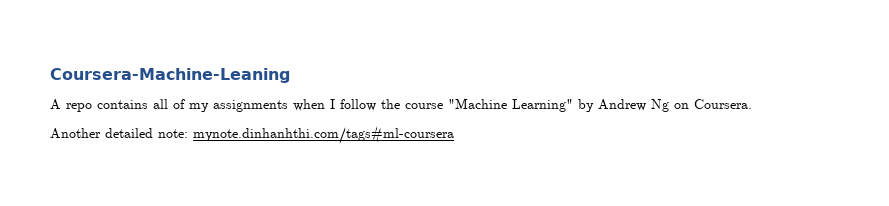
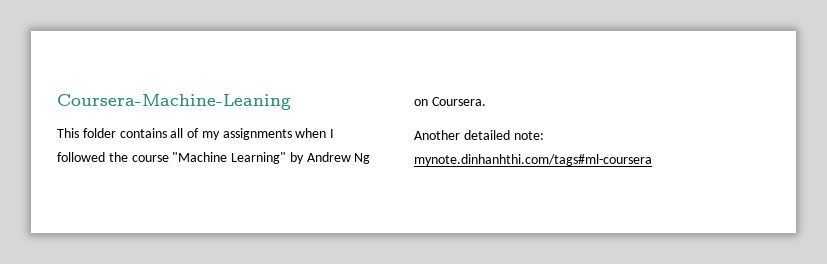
[50,99,92,112] A repo -> [57,128,116,138] This folder
[340,99,376,111] follow -> [57,152,105,162] followed

